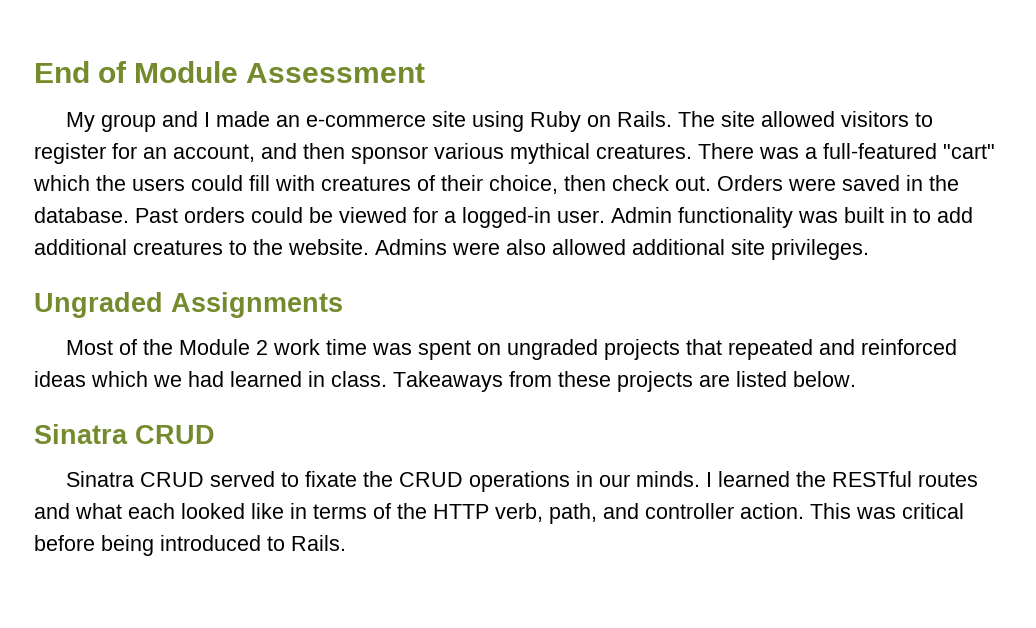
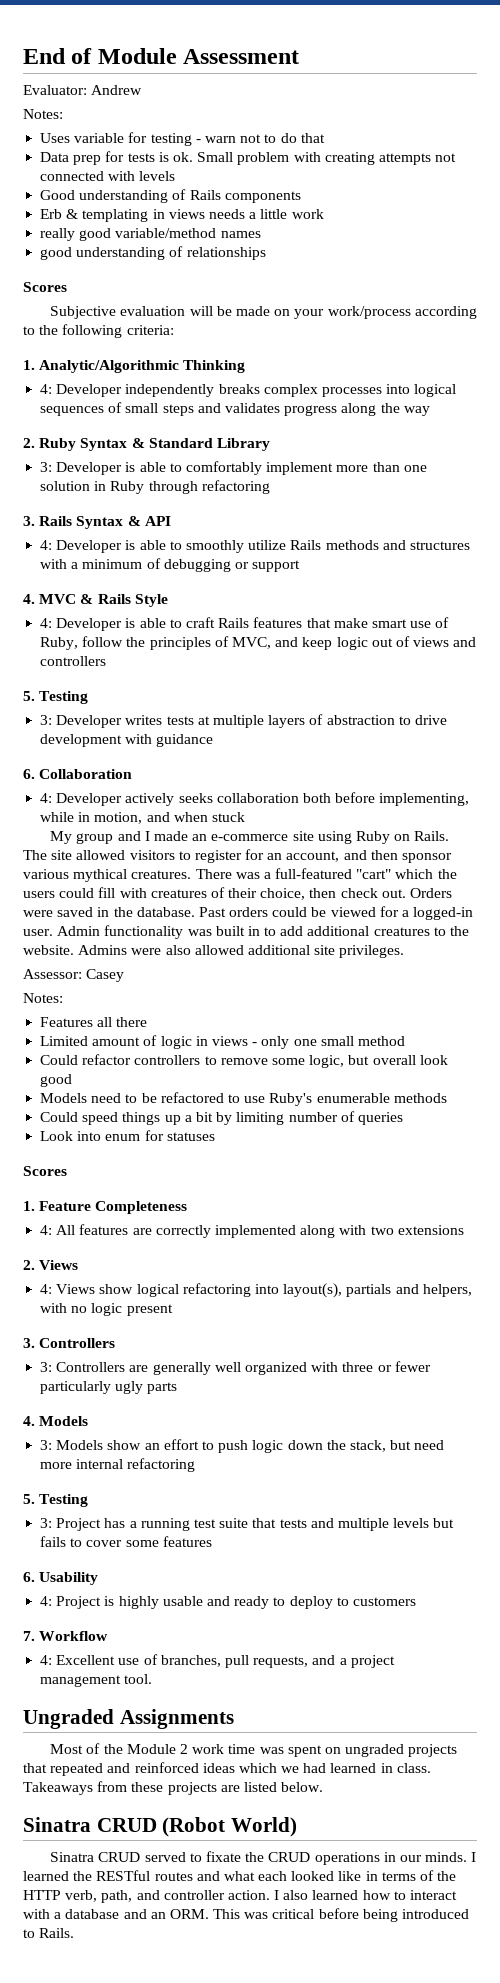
(426, 73) none -> [23,85,143,95] [23,109,63,119] [40,132,325,146] [40,151,457,165] [40,171,176,181] [40,189,301,203] [40,209,324,222] [40,228,261,241] [40,246,266,260] [23,282,67,292] [50,306,477,319] [23,324,174,338] [23,360,246,373] [40,384,457,397] [40,402,430,416] [23,438,270,451] [40,461,427,475] [40,480,270,494] [23,516,171,529] [40,540,470,553] [40,558,301,572] [23,594,168,607] [40,617,450,631] [40,636,477,650] [40,656,107,666] [23,691,89,704] [40,714,447,728] [40,734,214,747] [23,769,133,779] [40,792,470,806] [40,812,245,824] // Evaluator: Andrew // Notes: // Uses variable for testing - warn not to do that // Data prep for tests is ok. Small problem with creating attempts not connected with levels // Good understanding of Rails components // Erb & templating in views needs a little work // really good variable/method names // good understanding of relationships // Scores // Subjective evaluation will be made on your work/process according to the following criteria: // 1. Analytic/Algorithmic Thinking // 4: Developer independently breaks complex processes into logical sequences of small steps and validates progress along the way // 2. Ruby Syntax & Standard Library // 3: Developer is able to comfortably implement more than one solution in Ruby through refactoring // 3. Rails Syntax & API // 4: Developer is able to smoothly utilize Rails methods and structures with a minimum of debugging or support // 4. MVC & Rails Style // 4: Developer is able to craft Rails features that make smart use of Ruby, follow the principles of MVC, and keep logic out of views and controllers // 5. Testing // 3: Developer writes tests at multiple layers of abstraction to drive development with guidance // 6. Collaboration // 4: Developer actively seeks collaboration both before implementing, while in motion, and when stuck
(869, 249) none -> [23,969,125,982] [23,993,63,1003] [40,1017,148,1027] [40,1035,405,1049] [40,1054,448,1068] [40,1074,73,1087] [40,1092,447,1106] [40,1111,403,1125] [40,1130,215,1141] [23,1166,67,1176] [23,1201,188,1214] [40,1224,464,1238] [23,1260,79,1270] [40,1283,472,1298] [40,1303,173,1316] [23,1338,116,1348] [40,1361,431,1375] [40,1381,178,1394] [23,1416,89,1426] [40,1439,445,1453] [40,1458,196,1472] [23,1494,89,1507] [40,1518,455,1531] [40,1536,212,1547] [23,1572,99,1585] [40,1596,416,1609] [23,1631,109,1641] [40,1654,395,1668] [40,1674,153,1687] // Assessor: Casey // Notes: // Features all there // Limited amount of logic in views - only one small method // Could refactor controllers to remove some logic, but overall look good // Models need to be refactored to use Ruby's enumerable methods // Could speed things up a bit by limiting number of queries // Look into enum for statuses // Scores // 1. Feature Completeness // 4: All features are correctly implemented along with two extensions // 2. Views // 4: Views show logical refactoring into layout(s), partials and helpers, with no logic present // 3. Controllers // 3: Controllers are generally well organized with three or fewer particularly ugly parts // 4. Models // 3: Models show an effort to push logic down the stack, but need more internal refactoring // 5. Testing // 3: Project has a running test suite that tests and multiple levels but fails to cover some features // 6. Usability // 4: Project is highly usable and ready to deploy to customers // 7. Workflow // 4: Excellent use of branches, pull requests, and a project management tool.
(215, 434) none -> [162,1817,298,1837] (Robot World)
(804, 511) none -> [274,1890,458,1900] [23,1909,209,1919] I also learned how to interact with a database and an ORM.

